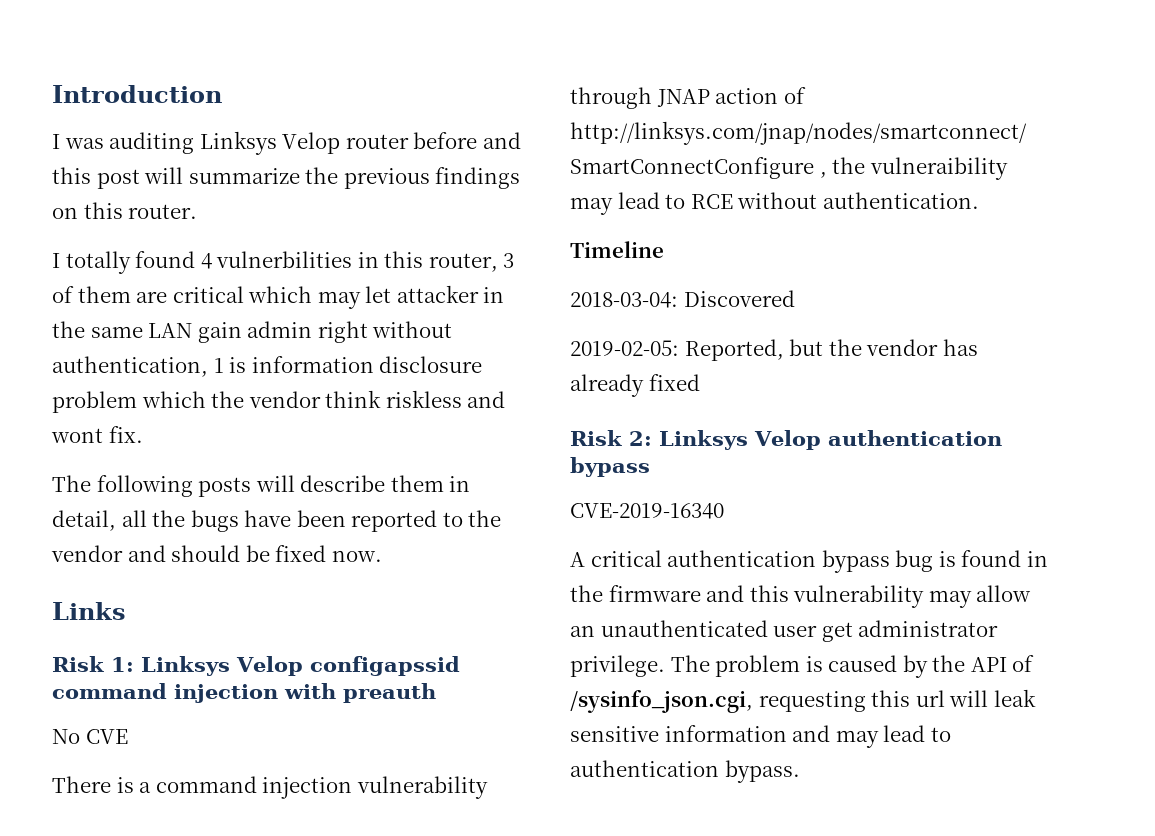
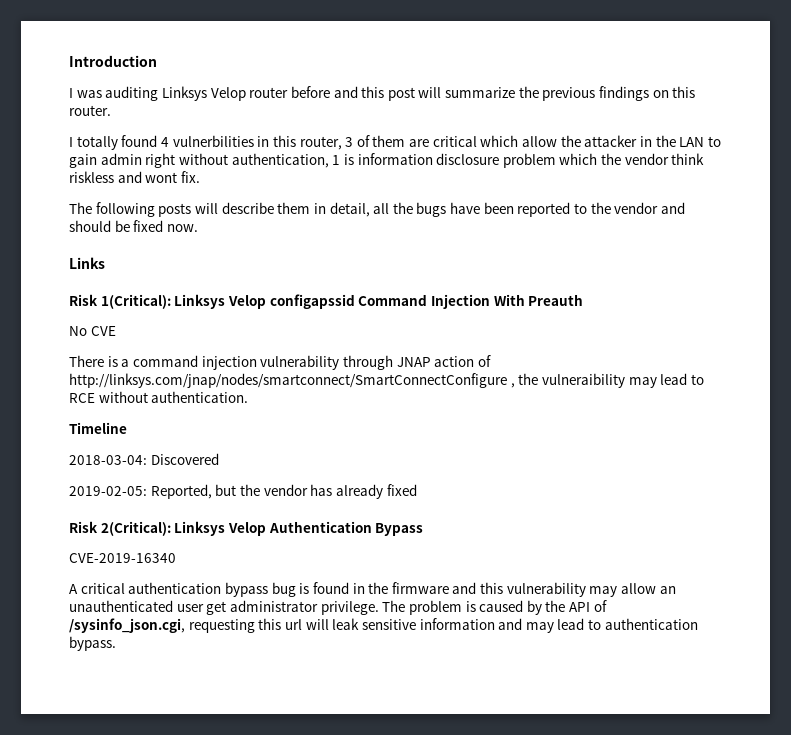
[317,286,392,309] may let -> [522,135,581,147] allow the
[90,323,193,338] same LAN -> [679,136,721,147] LAN to
[111,657,134,672] 1: -> [100,294,171,309] 1(Critical):
[52,683,436,703] command injection with preauth -> [358,294,584,309] Command Injection With Preauth
[629,430,1002,450] [570,457,650,477] 2: Linksys Velop authentication bypass -> [100,521,424,536] 2(Critical): Linksys Velop Authentication Bypass

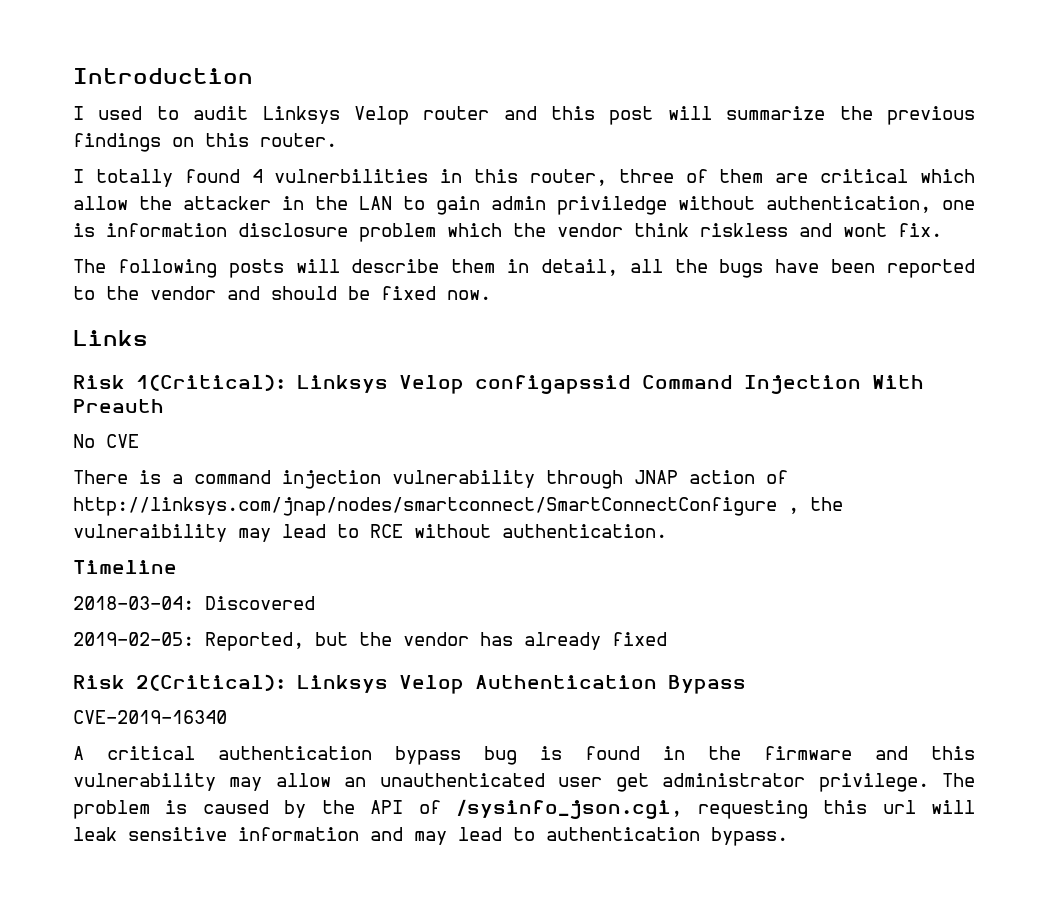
[76,86,159,101] was auditing -> [98,106,249,120] used to audit
[290,86,330,98] before -> (490, 113) none
[345,137,354,147] 3 -> [618,169,674,183] three
[145,153,176,168] right -> [557,196,667,215] priviledge
[332,155,341,165] 1 -> [942,200,975,210] one

